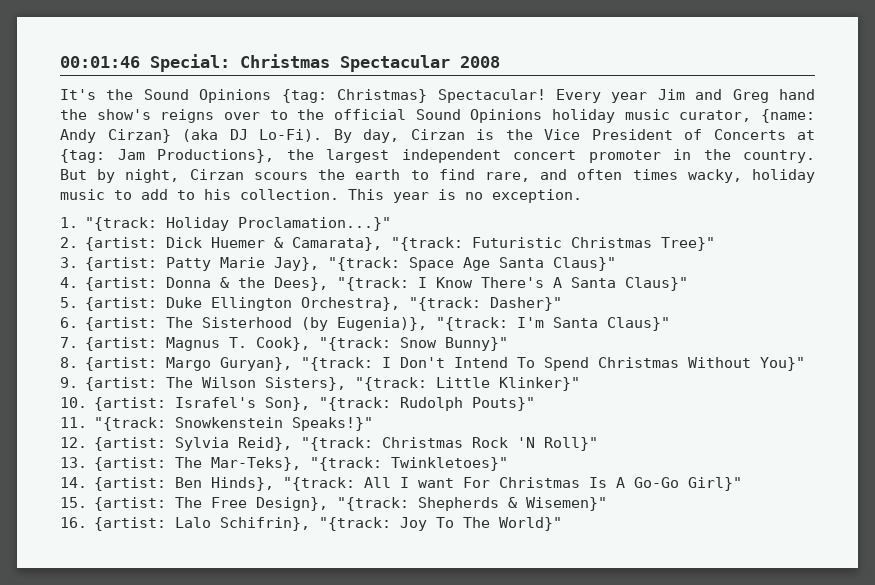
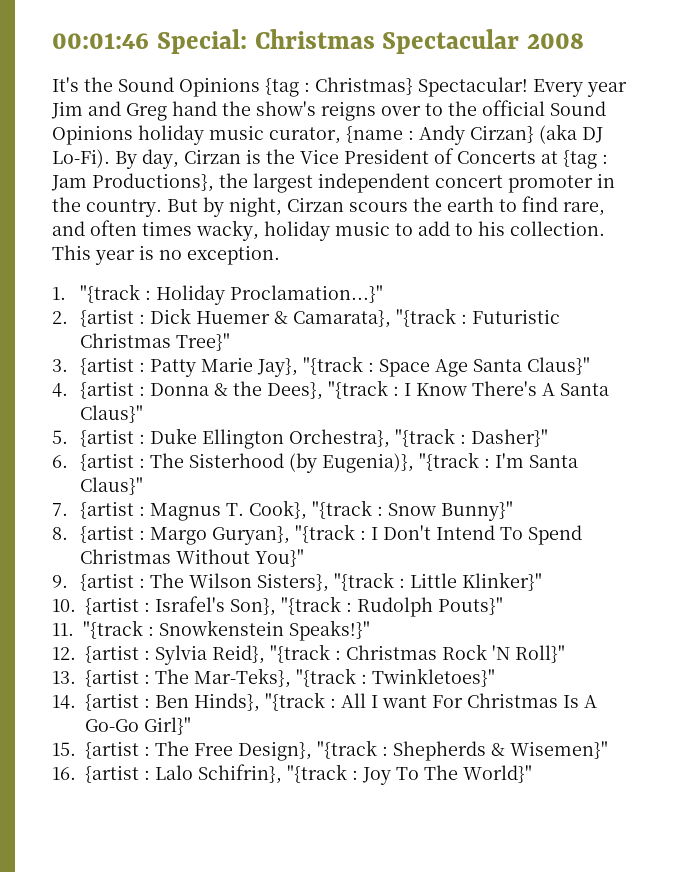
[281,89,327,103] {tag: -> [265,78,310,97] {tag :
[760,109,815,123] {name: -> [346,126,414,143] {name :
[60,149,105,163] {tag: -> [563,150,608,169] {tag :
[85,217,158,231] "{track: -> [79,284,151,303] "{track :
[85,237,158,251] {artist: -> [79,309,145,327] {artist :
[391,237,464,251] "{track: -> [395,308,467,327] "{track :
[85,257,158,271] {artist: -> [79,357,145,375] {artist :
[328,257,401,271] "{track: -> [302,356,374,375] "{track :
[85,277,158,291] {artist: -> [79,381,145,399] {artist :
[337,277,410,291] "{track: -> [327,380,399,399] "{track :
[85,297,158,311] {artist: -> [79,429,145,447] {artist :
[409,297,482,311] "{track: -> [394,428,466,447] "{track :
[85,317,158,331] {artist: -> [79,453,145,471] {artist :
[436,317,509,331] "{track: -> [418,452,490,471] "{track :
[85,337,158,351] {artist: -> [79,501,145,519] {artist :
[319,337,392,351] "{track: -> [311,500,383,519] "{track :
[85,357,374,371] {artist: Margo Guryan}, "{track: -> [79,524,366,545] {artist : Margo Guryan}, "{track :
[85,377,158,391] {artist: -> [79,573,145,591] {artist :
[355,377,428,391] "{track: -> [333,572,405,591] "{track :
[94,397,392,411] {artist: Israfel's Son}, "{track: -> [85,596,352,616] {artist : Israfel's Son}, "{track :
[94,417,167,431] "{track: -> [83,620,154,639] "{track :
[94,437,374,451] {artist: Sylvia Reid}, "{track: -> [85,644,341,665] {artist : Sylvia Reid}, "{track :
[94,457,509,471] [60,477,356,491] {artist: The Mar-Teks}, "{track: Twinkletoes}" // 14. {artist: Ben Hinds}, "{track: -> [85,668,495,688] [52,692,336,712] {artist : The Mar-Teks}, "{track : Twinkletoes}" // 14. {artist : Ben Hinds}, "{track :
[94,497,167,511] {artist: -> [85,741,150,759] {artist :
[337,497,410,511] "{track: -> [317,740,388,759] "{track :
[94,517,392,531] {artist: Lalo Schifrin}, "{track: -> [85,764,358,784] {artist : Lalo Schifrin}, "{track :

